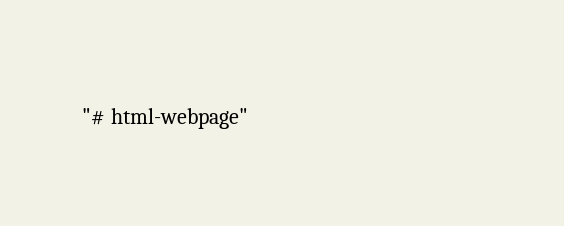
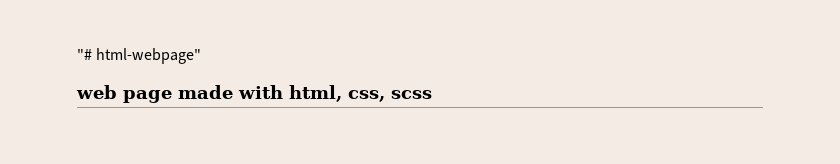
(248, 118) none -> [76,85,432,103] // web page made with html, css, scss

